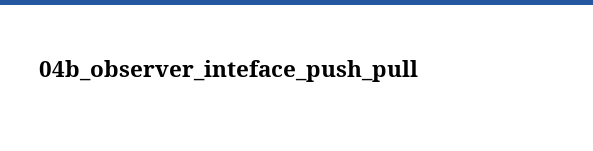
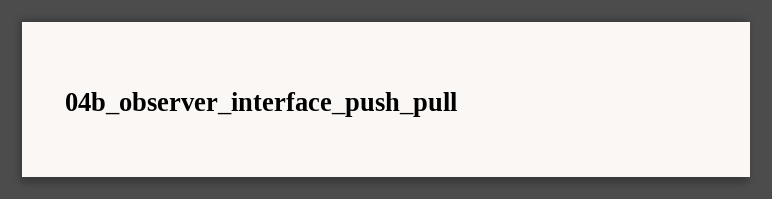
[39,60,418,82] 04b_observer_inteface_push_pull -> [65,92,457,117] 04b_observer_interface_push_pull

